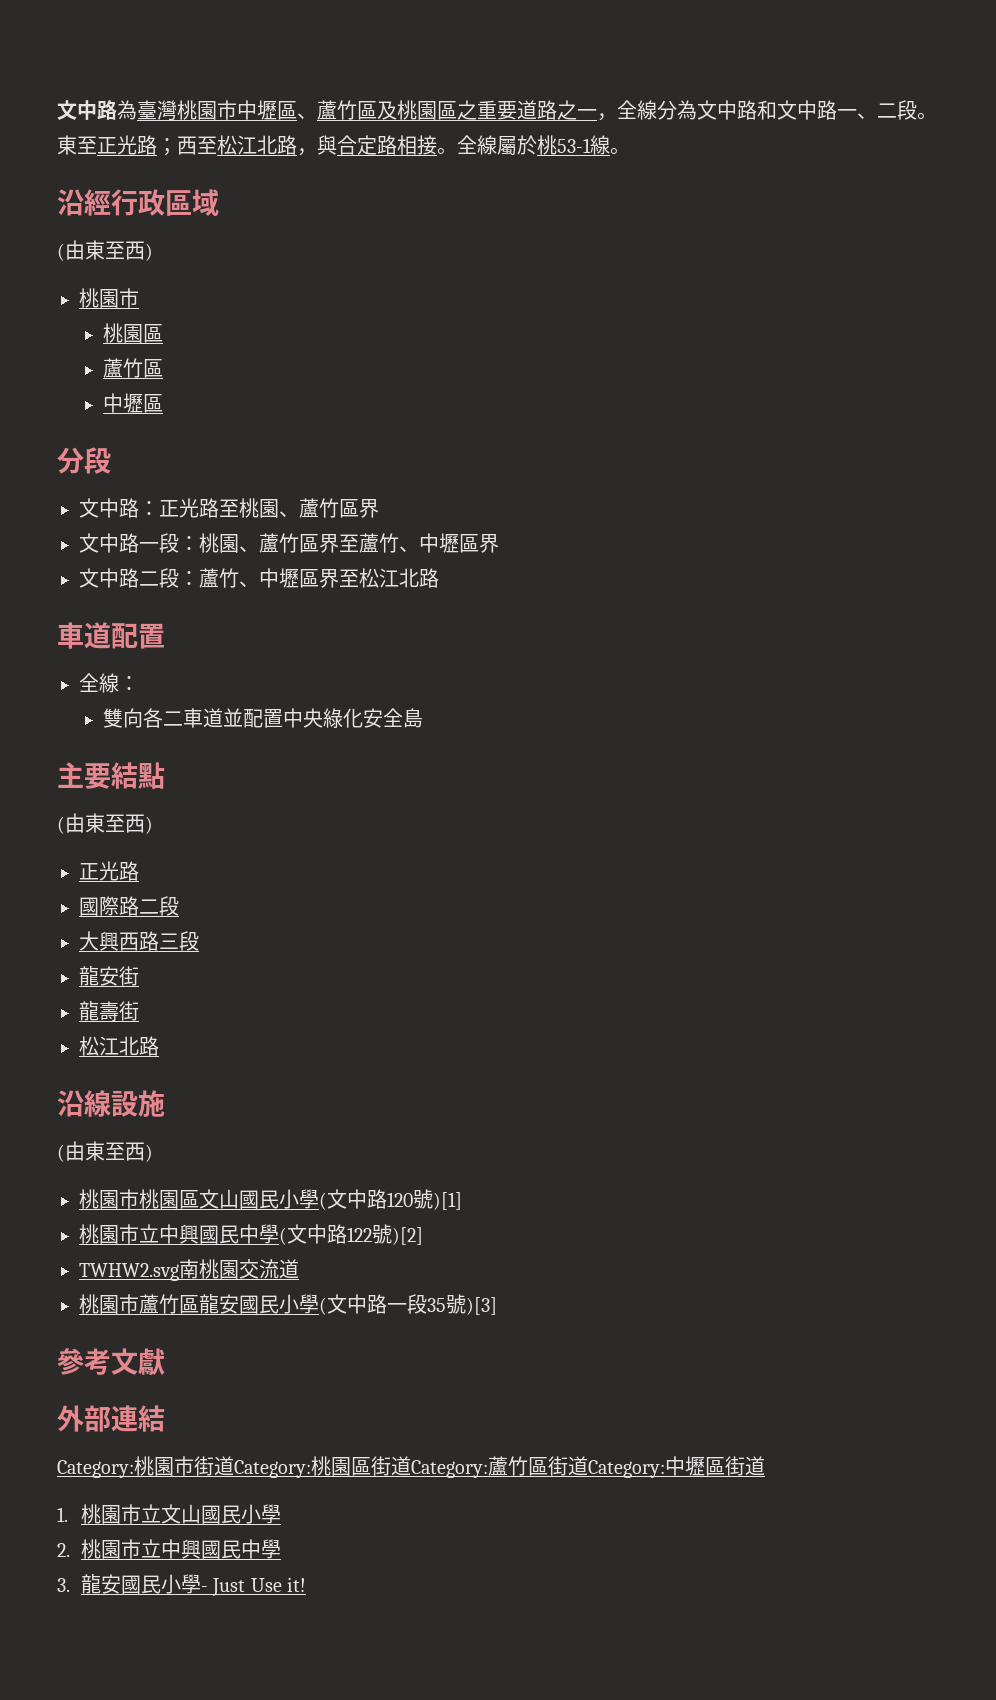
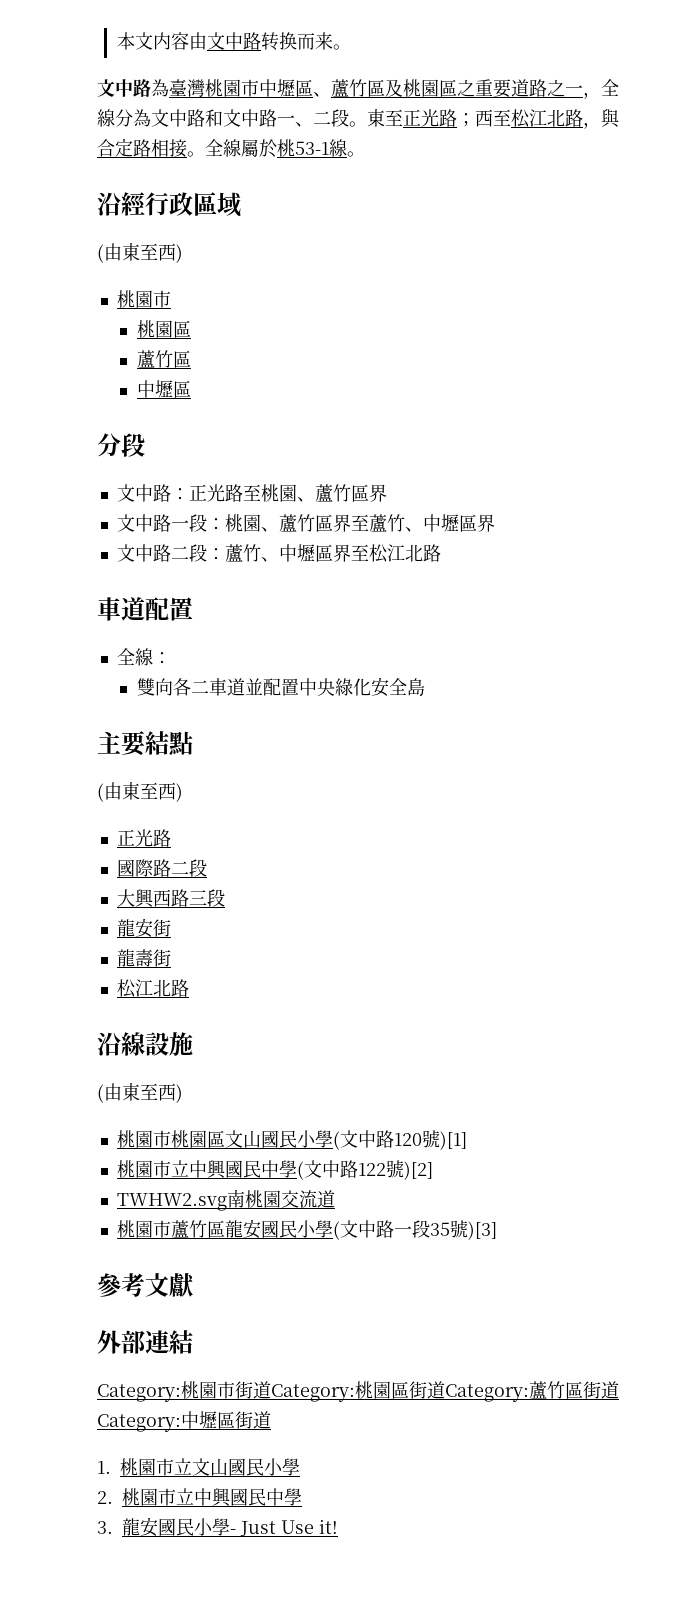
(57, 110) none -> [116,32,351,51] 本文内容由文中路转换而来。 //

